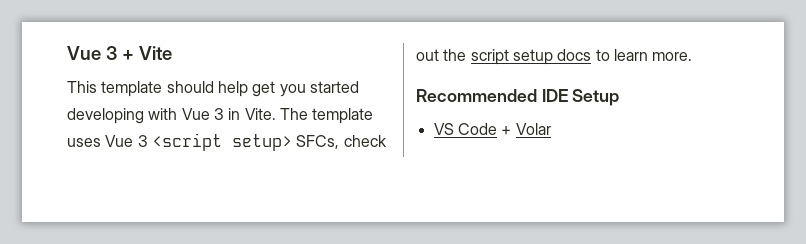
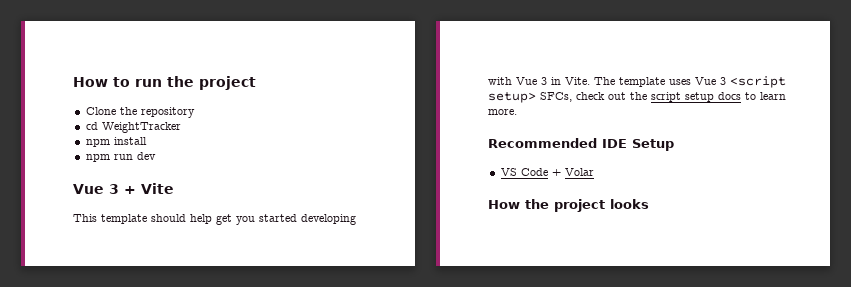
(67, 53) none -> [73,76,256,90] [85,107,195,118] [85,122,181,133] [85,137,147,147] [85,152,156,162] How to run the project // Clone the repository // cd WeightTracker // npm install // npm run dev //
(551, 129) none -> [488,199,649,212] // How the project looks

